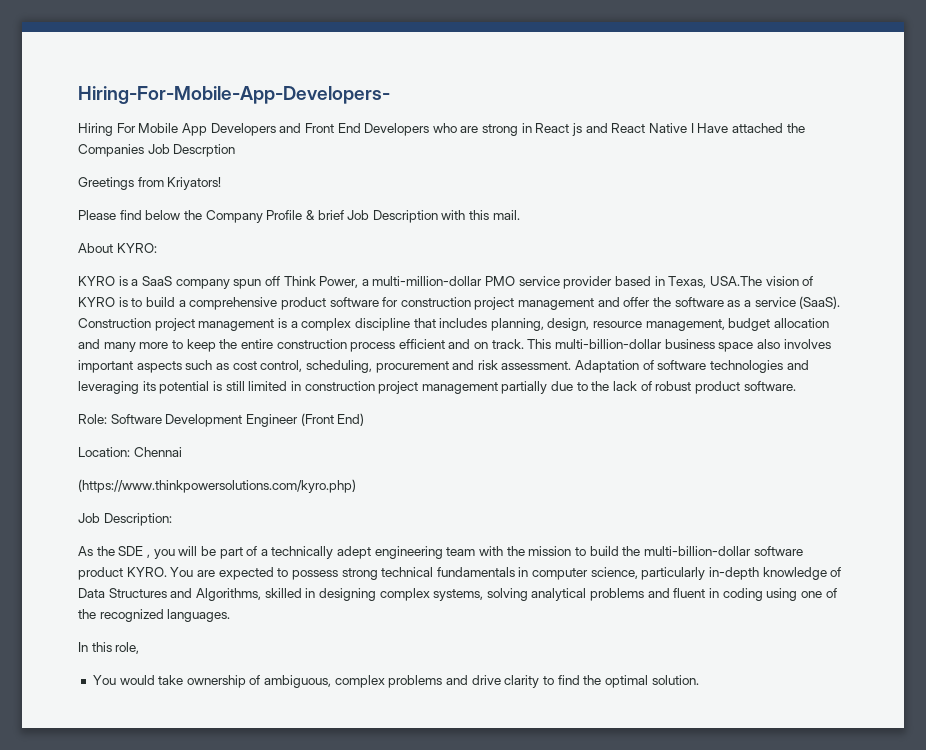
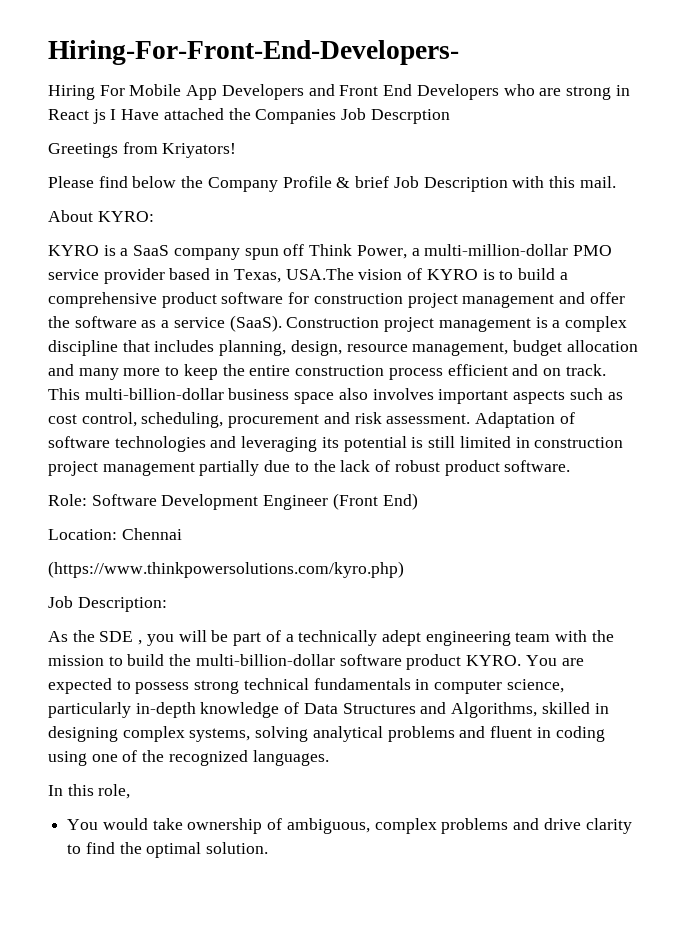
[78,86,390,104] Hiring-For-Mobile-App-Developers- -> [48,40,459,65] Hiring-For-Front-End-Developers-
[585,123,687,133] and React Native -> (106, 116) none

